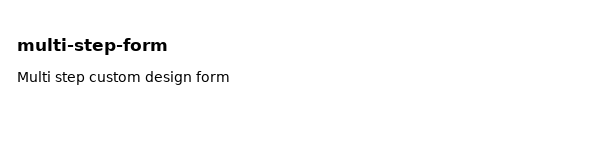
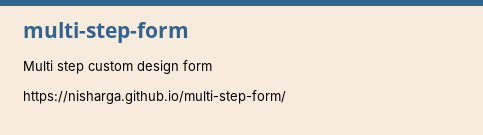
(230, 76) none -> [23,90,286,104] // https://nisharga.github.io/multi-step-form/

